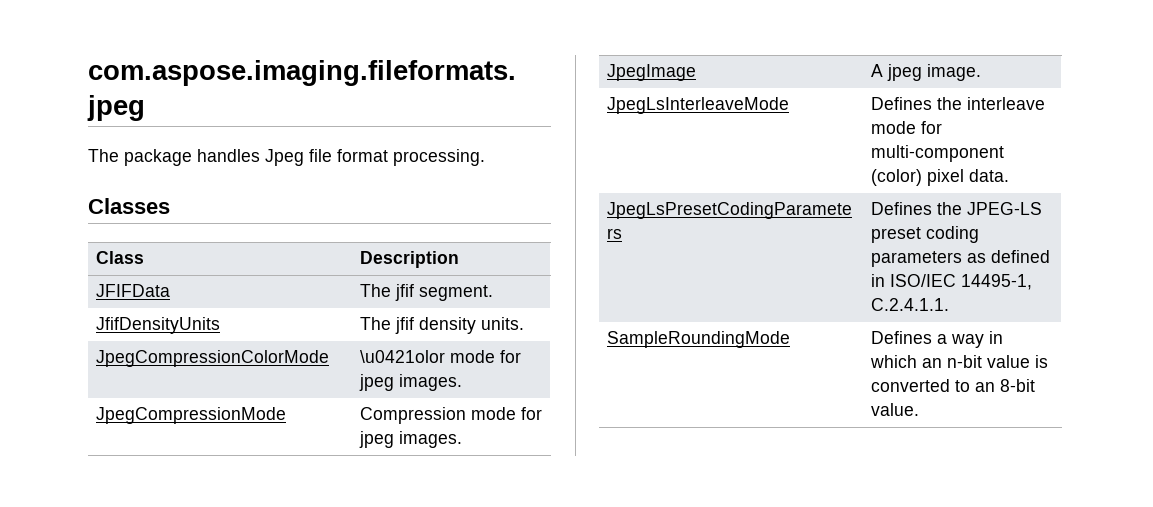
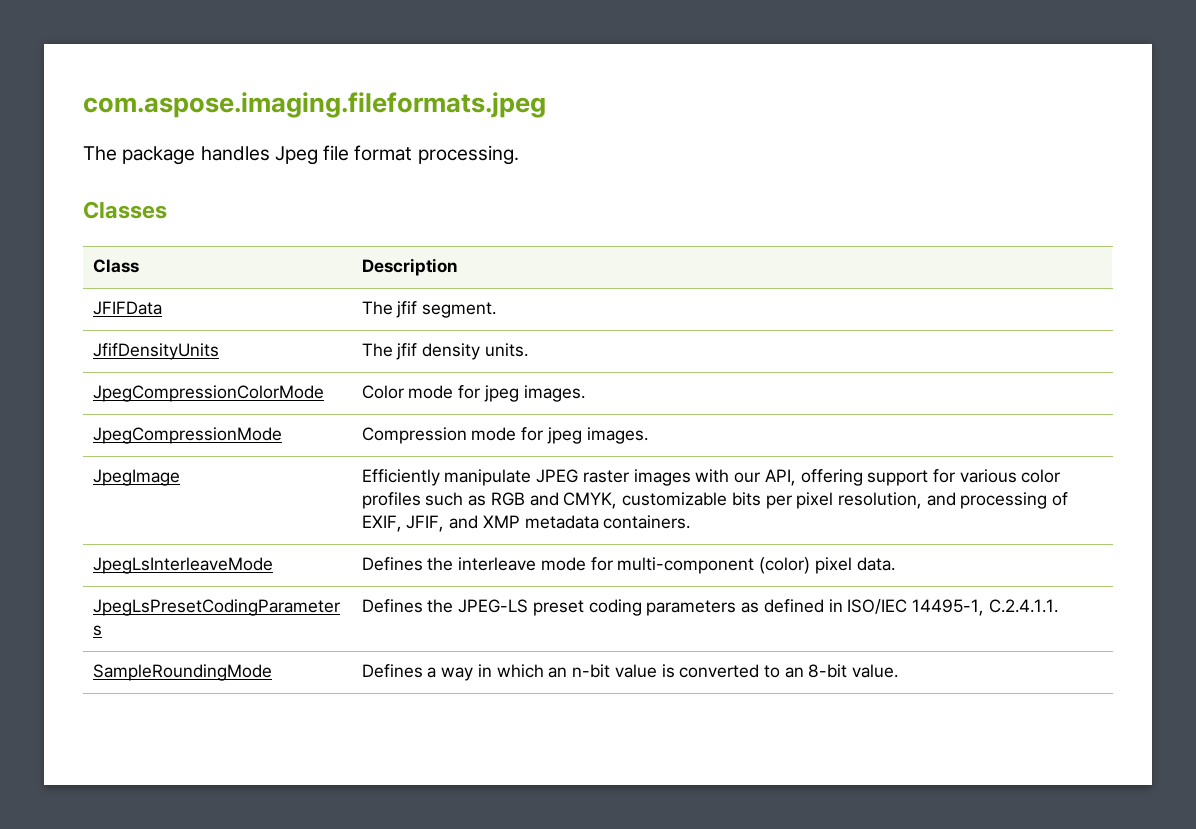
[360,350,446,363] \u0421olor -> [361,385,404,399] Color
[871,64,982,81] A jpeg image. -> [361,469,1061,486] [361,492,1069,509] [361,515,691,532] Efficiently manipulate JPEG raster images with our API, offering support for various color profiles such as RGB and CMYK, customizable bits per pixel resolution, and processing of EXIF, JFIF, and XMP metadata containers.

